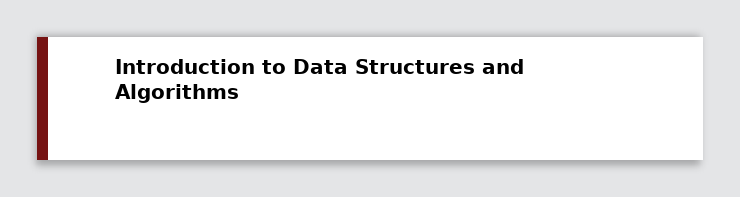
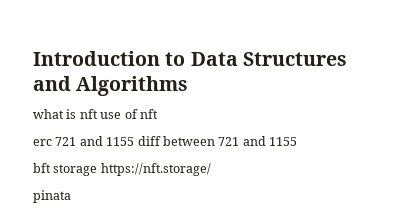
(239, 93) none -> [33,109,158,119] [33,136,297,146] [33,163,211,176] [33,190,71,203] // what is nft use of nft // erc 721 and 1155 diff between 721 and 1155 // bft storage https://nft.storage/ // pinata

